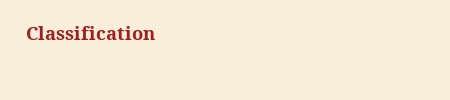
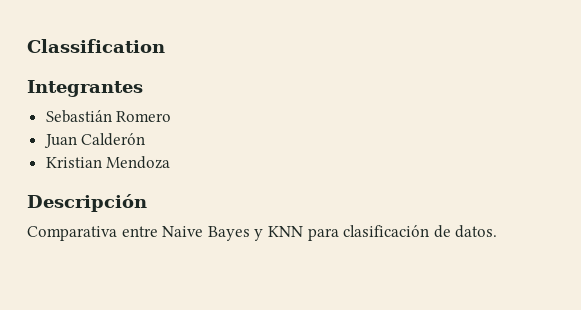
(155, 33) none -> [27,80,143,97] [45,110,172,123] [43,133,146,148] [45,156,171,169] [27,194,147,212] [27,225,498,241] // Integrantes // Sebastián Romero // Juan Calderón // Kristian Mendoza // Descripción // Comparativa entre Naive Bayes y KNN para clasificación de datos.

